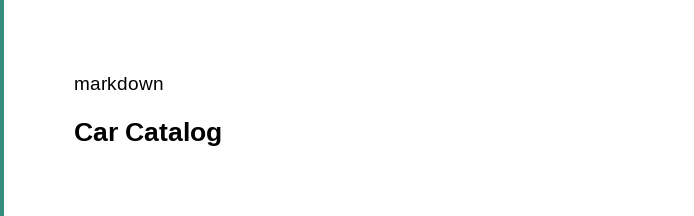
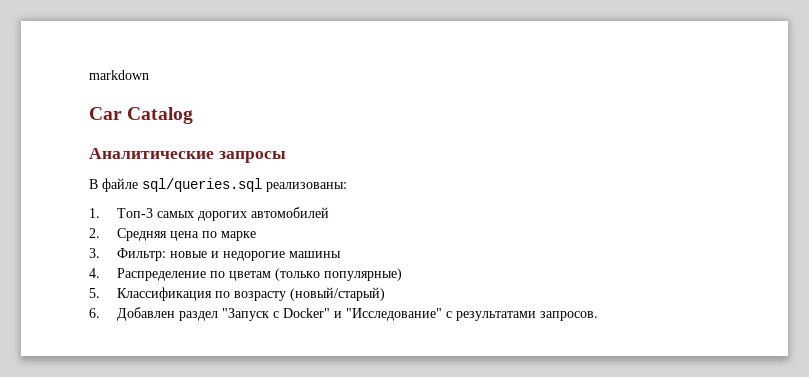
(223, 134) none -> [89,148,286,163] [89,178,347,192] [89,207,329,221] [89,228,256,241] [89,248,341,261] [89,268,402,281] [89,287,385,301] [89,307,598,321] // Аналитические запросы // В файле sql/queries.sql реализованы: // 1. Топ-3 самых дорогих автомобилей // 2. Средняя цена по марке // 3. Фильтр: новые и недорогие машины // 4. Распределение по цветам (только популярные) // 5. Классификация по возрасту (новый/старый) // 6. Добавлен раздел "Запуск с Docker" и "Исследование" с результатами запросов.

